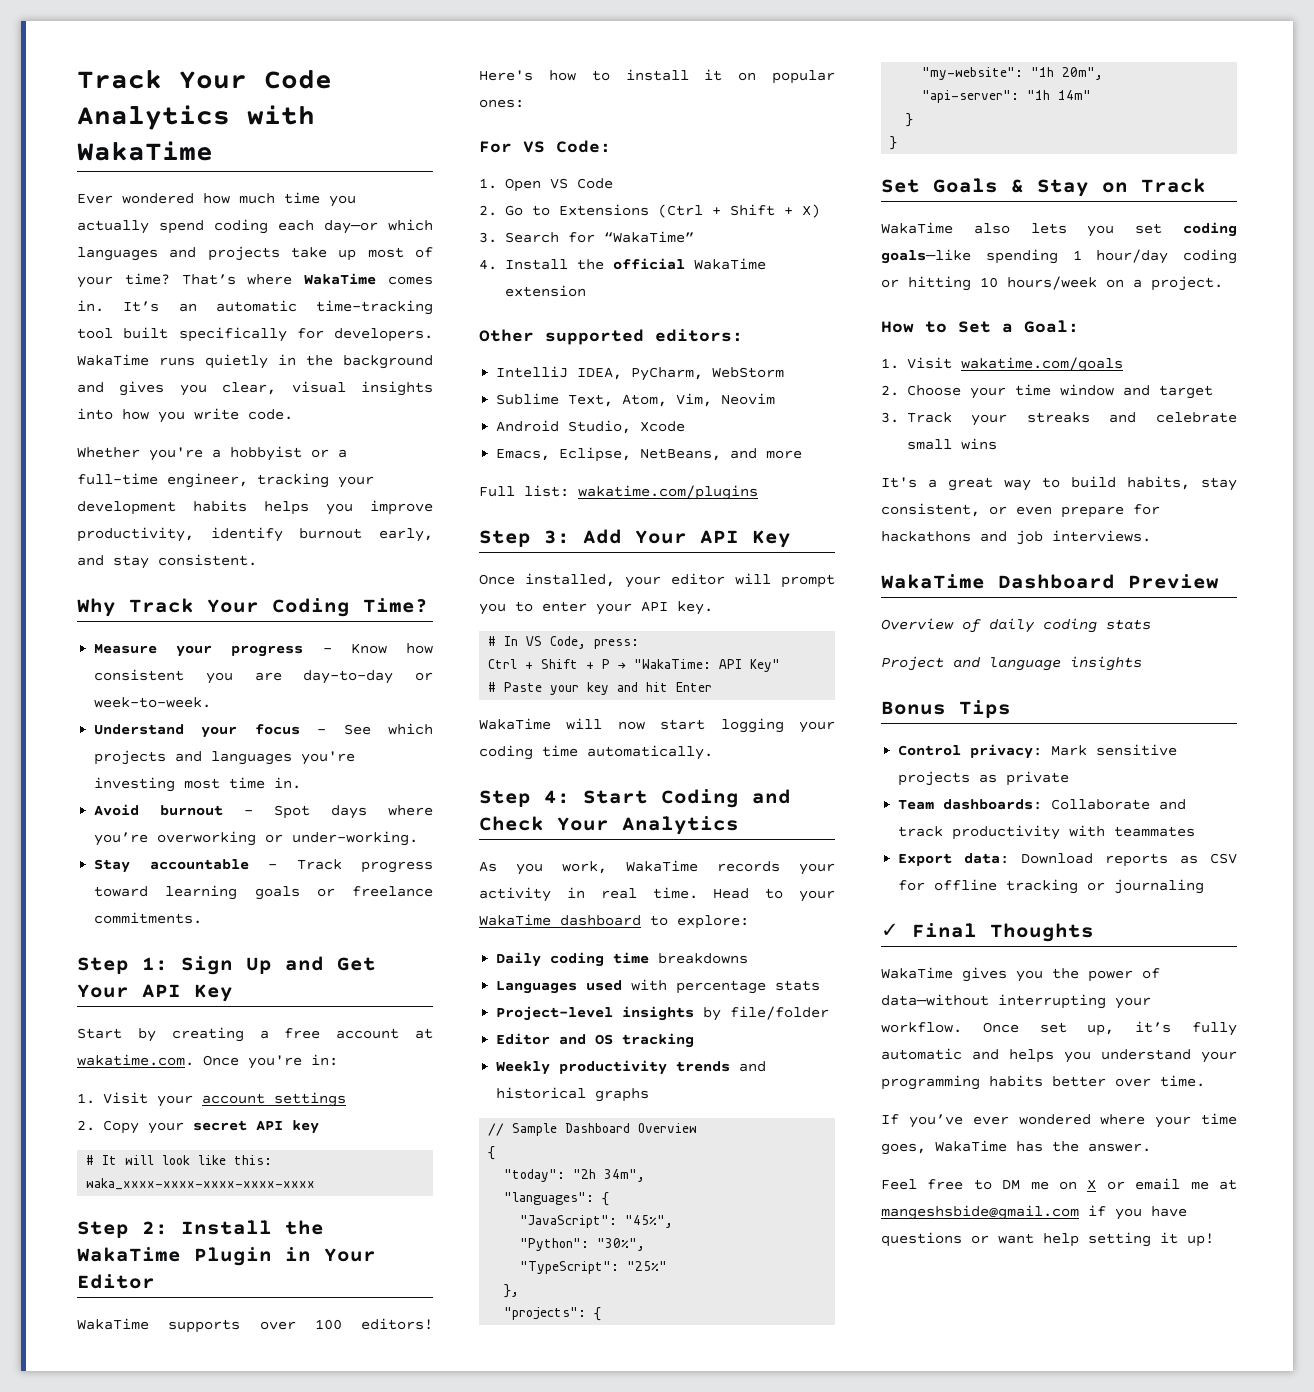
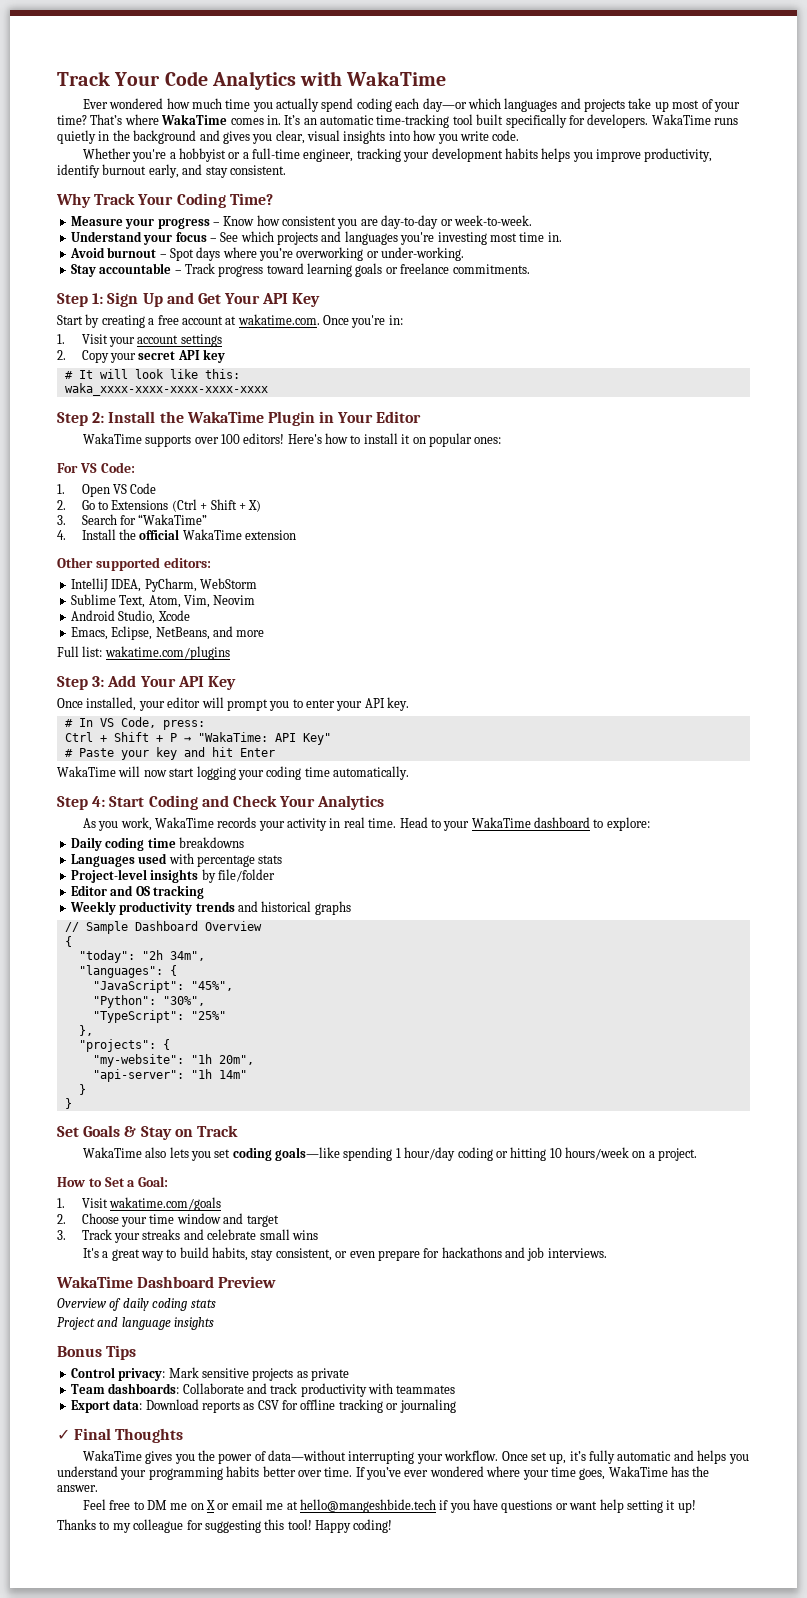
(1205, 1081) // -> (353, 1472) none
[881,1205,1079,1220] mangeshsbide@gmail.com -> [299,1499,436,1513] hello@mangeshbide.tech
(1214, 1240) none -> [57,1519,393,1533] // Thanks to my colleague for suggesting this tool! Happy coding!

